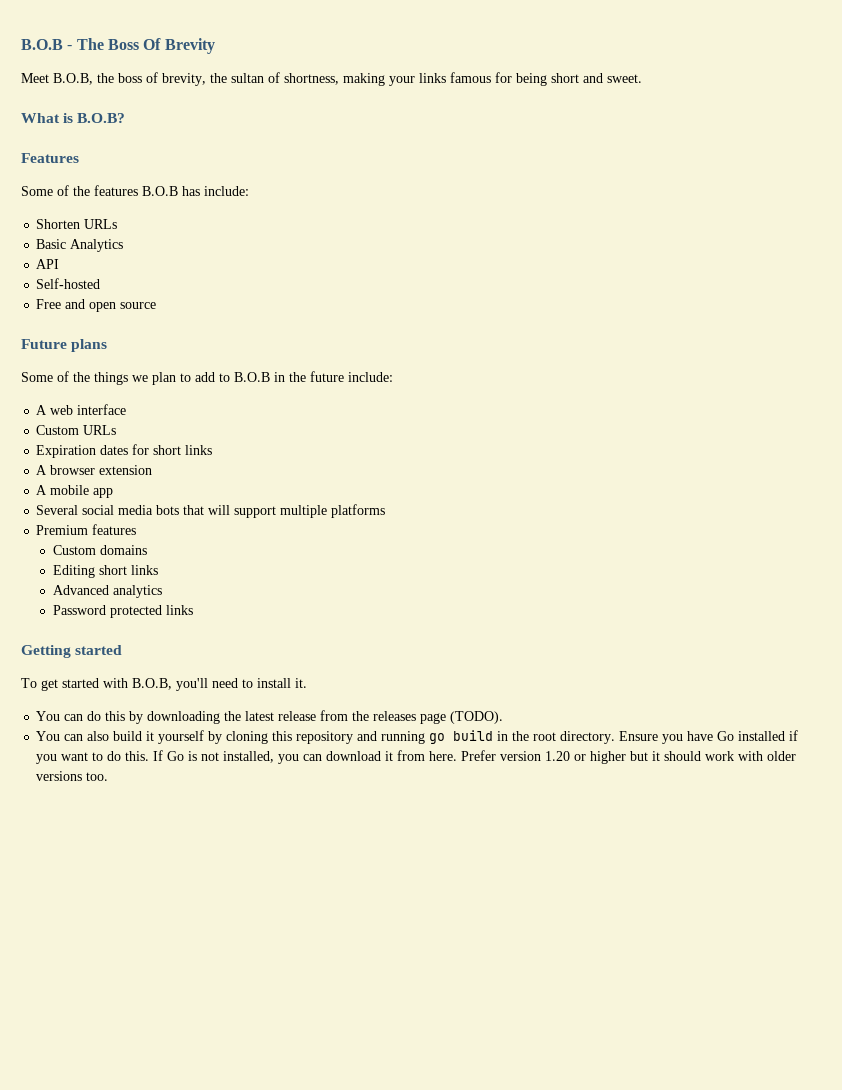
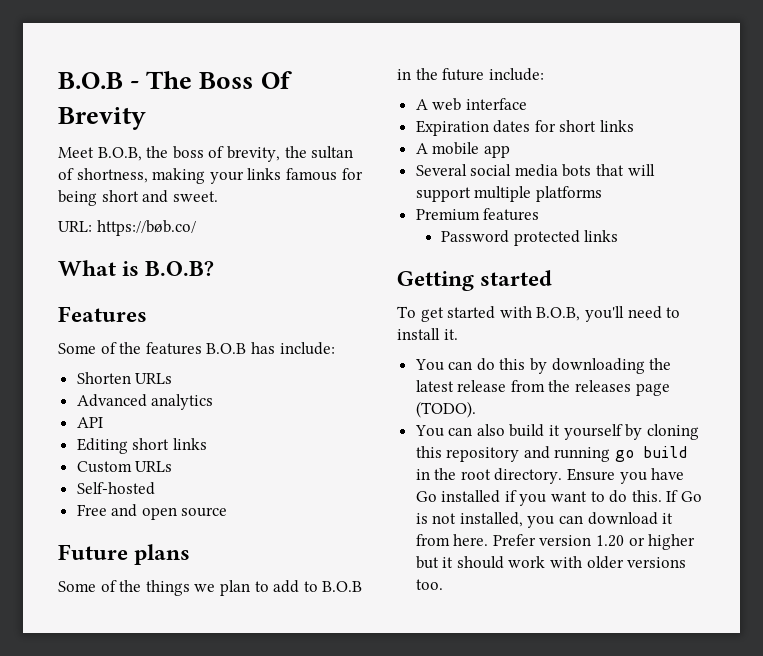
(642, 78) none -> [58,220,196,236] // URL: https://bøb.co/
[36,239,124,252] Basic Analytics -> [76,394,214,410] Advanced analytics
(60, 264) none -> [76,438,207,454] [76,461,173,473] // Editing short links // Custom URLs
[36,425,117,435] // Custom URLs -> (527, 104) none
[36,465,153,475] // A browser extension -> (635, 126) none
[52,545,147,555] [52,565,158,578] [52,585,162,598] // Custom domains // Editing short links // Advanced analytics -> (540, 214) none

